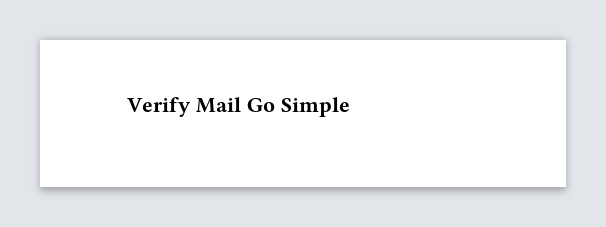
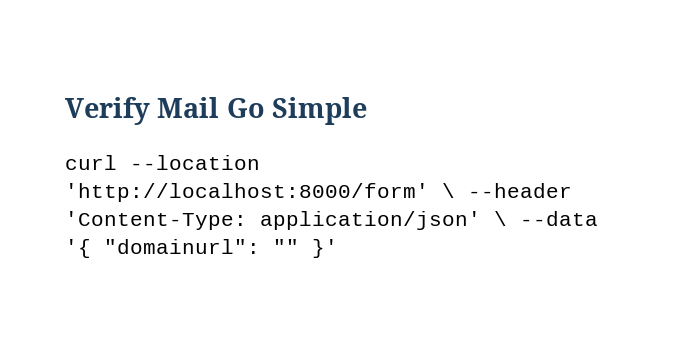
(350, 107) none -> [65,155,260,170] [65,183,572,202] [65,211,598,230] [65,239,338,258] // curl --location 'http://localhost:8000/form' \ --header 'Content-Type: application/json' \ --data '{ "domainurl": "" }'

